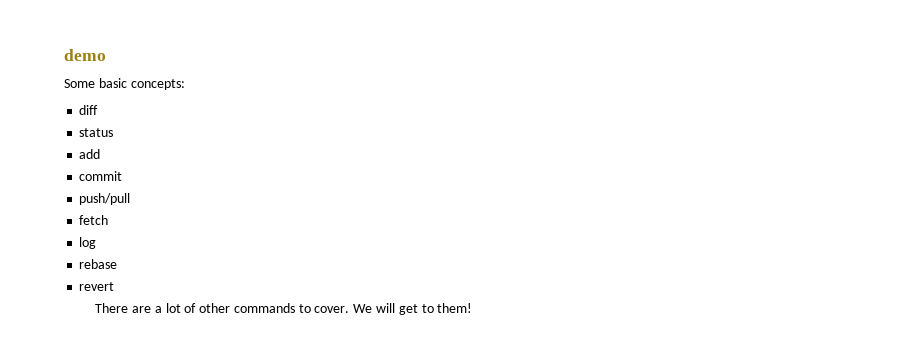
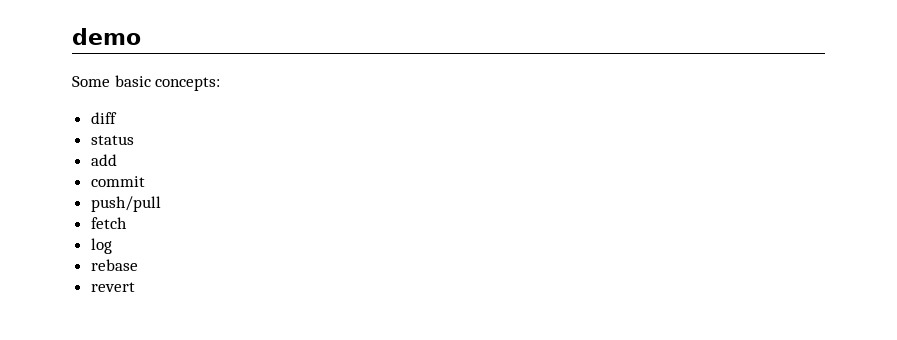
[95,303,473,315] // There are a lot of other commands to cover. We will get to them! -> (135, 287) none

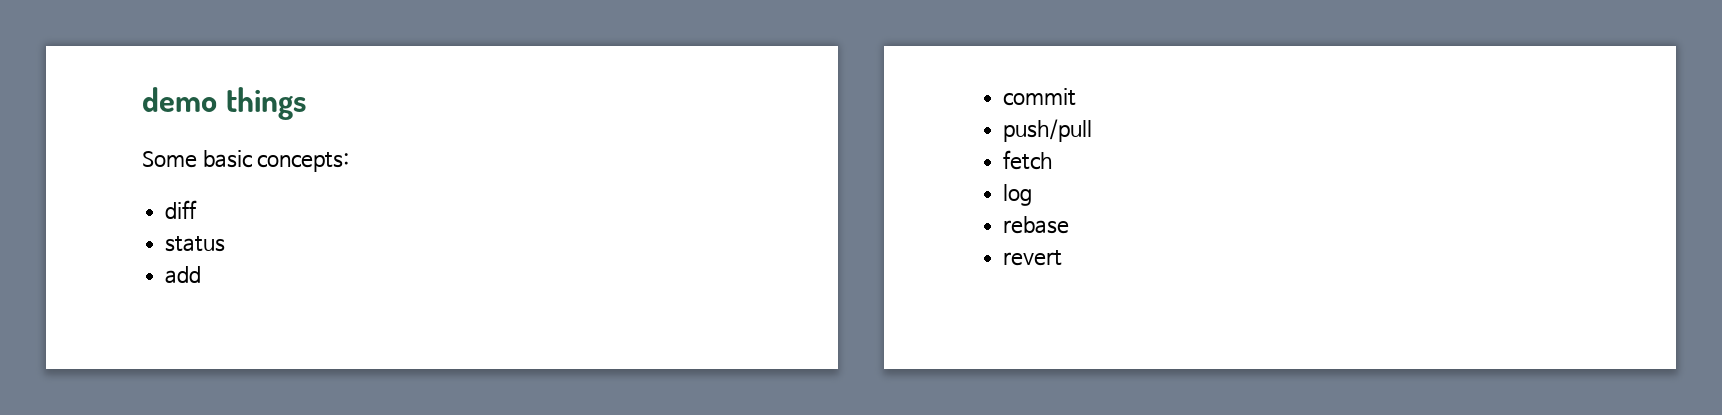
(141, 36) none -> [225,87,306,120] things

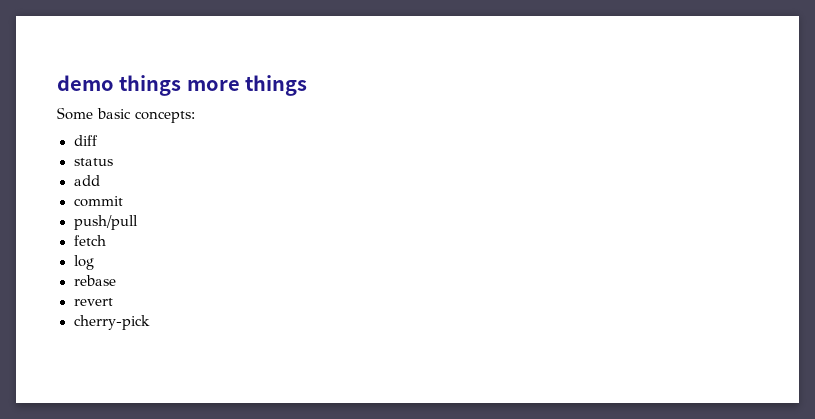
(306, 103) none -> [186,75,308,96] more things
(1063, 258) none -> [73,315,150,330] // cherry-pick

